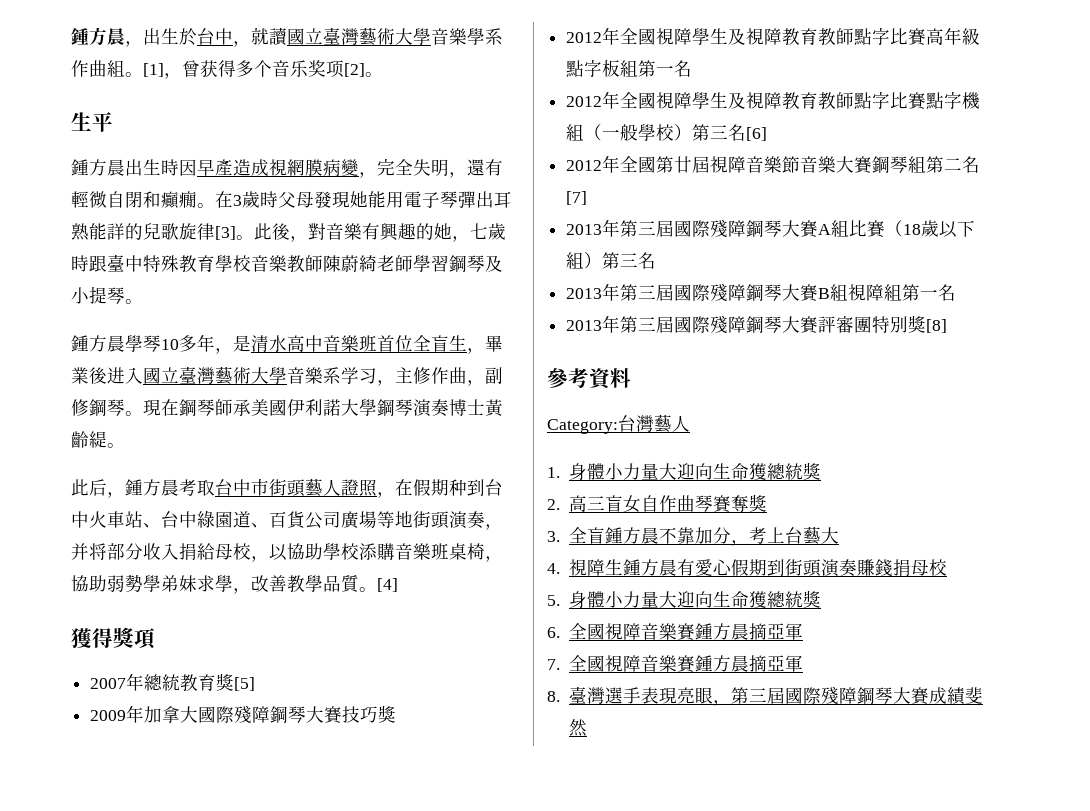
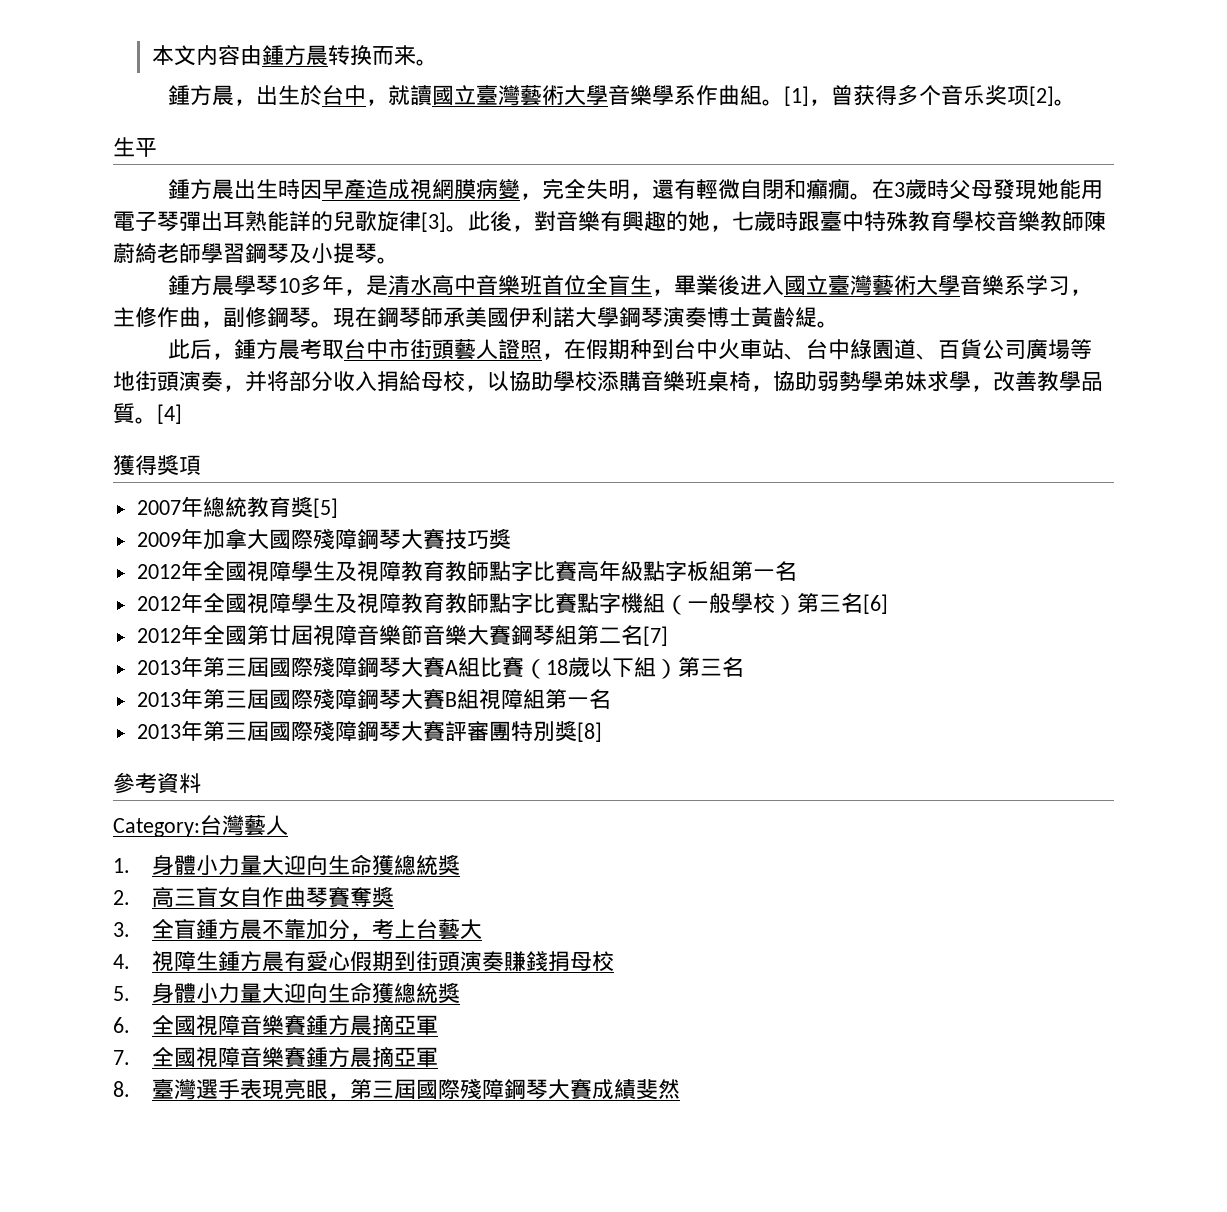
(71, 36) none -> [151,45,438,66] 本文内容由鍾方晨转换而来。 //

